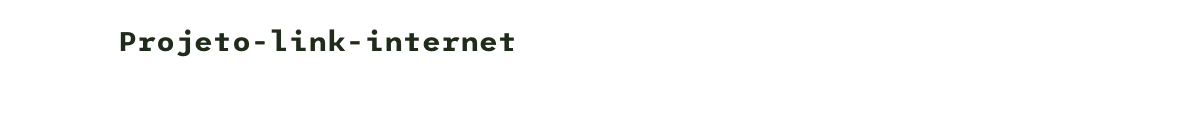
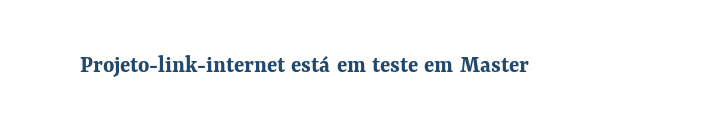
(517, 43) none -> [291,55,529,72] está em teste em Master

